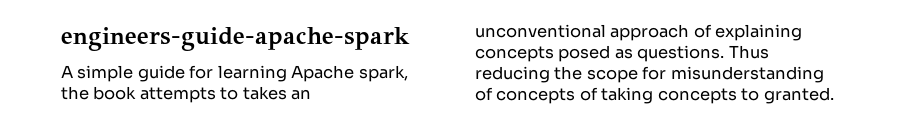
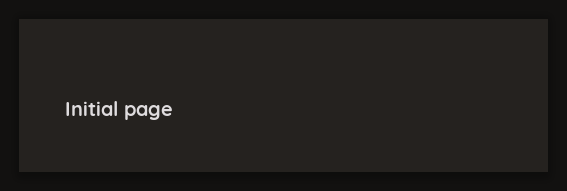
[61,27,410,51] [61,65,408,82] [61,86,312,103] [475,24,803,41] [475,45,769,62] [475,66,824,83] [475,87,834,104] engineers-guide-apache-spark // A simple guide for learning Apache spark, the book attempts to takes an unconventional approach of explaining concepts posed as questions. Thus reducing the scope for misunderstanding of concepts of taking concepts to granted. -> [65,101,173,120] Initial page

